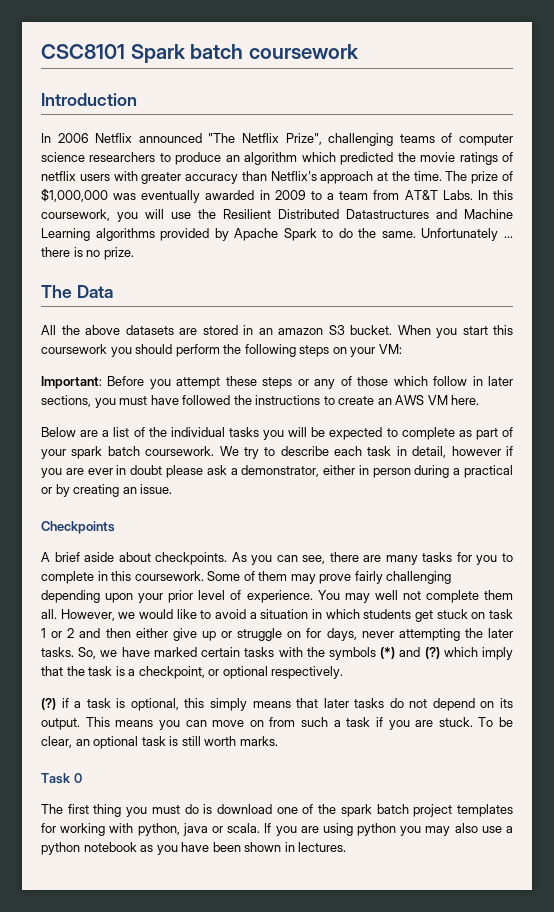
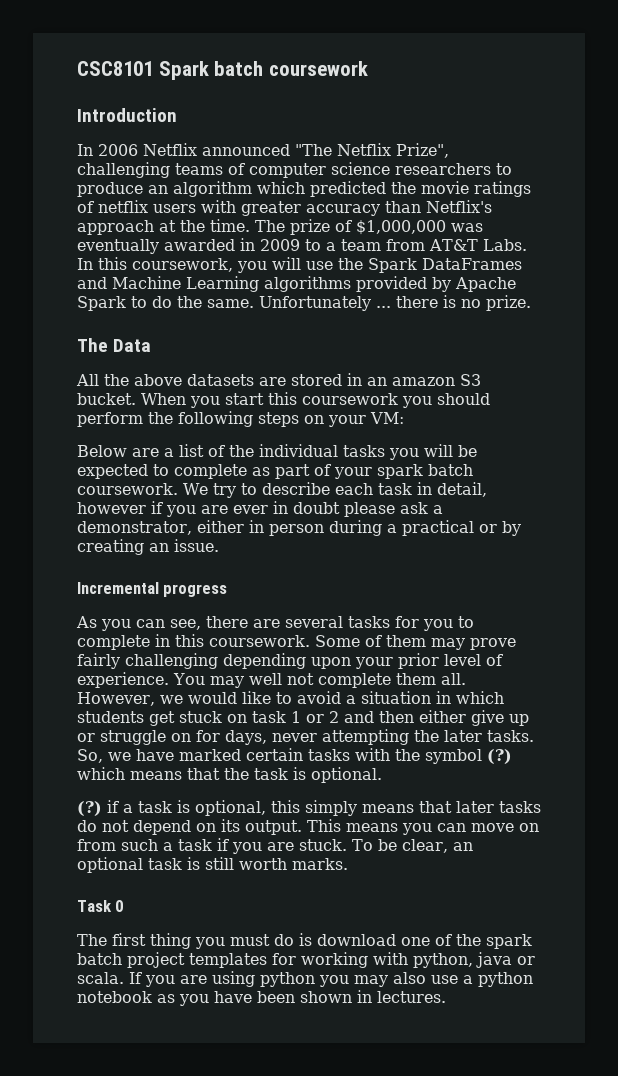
[223,209,429,219] Resilient Distributed Datastructures -> [368,258,522,273] Spark DataFrames
[41,376,513,389] [41,395,480,408] // Important: Before you attempt these steps or any of those which follow in later sections, you must have followed the instructions to create an AWS VM here. -> (404, 418) none
[41,521,115,534] [41,552,228,565] Checkpoints // A brief aside about checkpoints. -> [77,582,228,597] Incremental progress //
[385,555,418,565] many -> [285,616,343,628] several
[328,647,421,660] symbols (*) and -> [425,749,482,764] symbol
[482,647,513,660] imply -> [130,771,182,780] means
[128,666,344,679] a checkpoint, or optional respectively. -> [311,767,382,783] optional.

